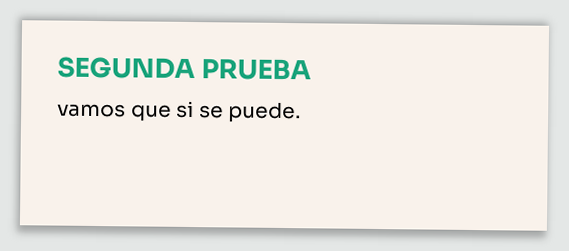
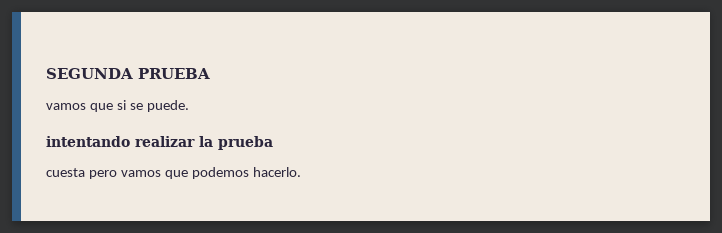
(302, 113) none -> [46,136,273,150] [46,167,301,179] // intentando realizar la prueba // cuesta pero vamos que podemos hacerlo.

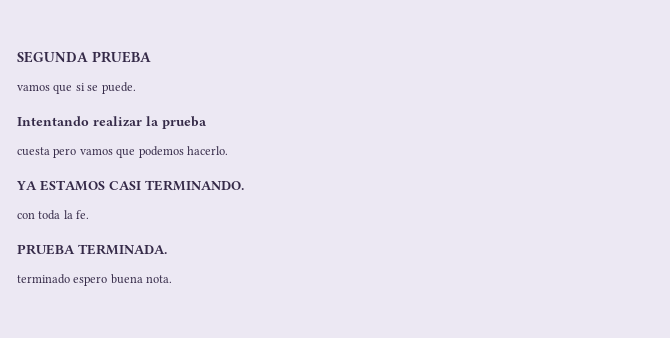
[46,136,130,147] intentando -> [17,116,89,126] Intentando
(301, 172) none -> [16,180,244,191] [17,210,90,220] [17,244,167,255] [17,274,173,286] // YA ESTAMOS CASI TERMINANDO. // con toda la fe. // PRUEBA TERMINADA. // terminado espero buena nota.

